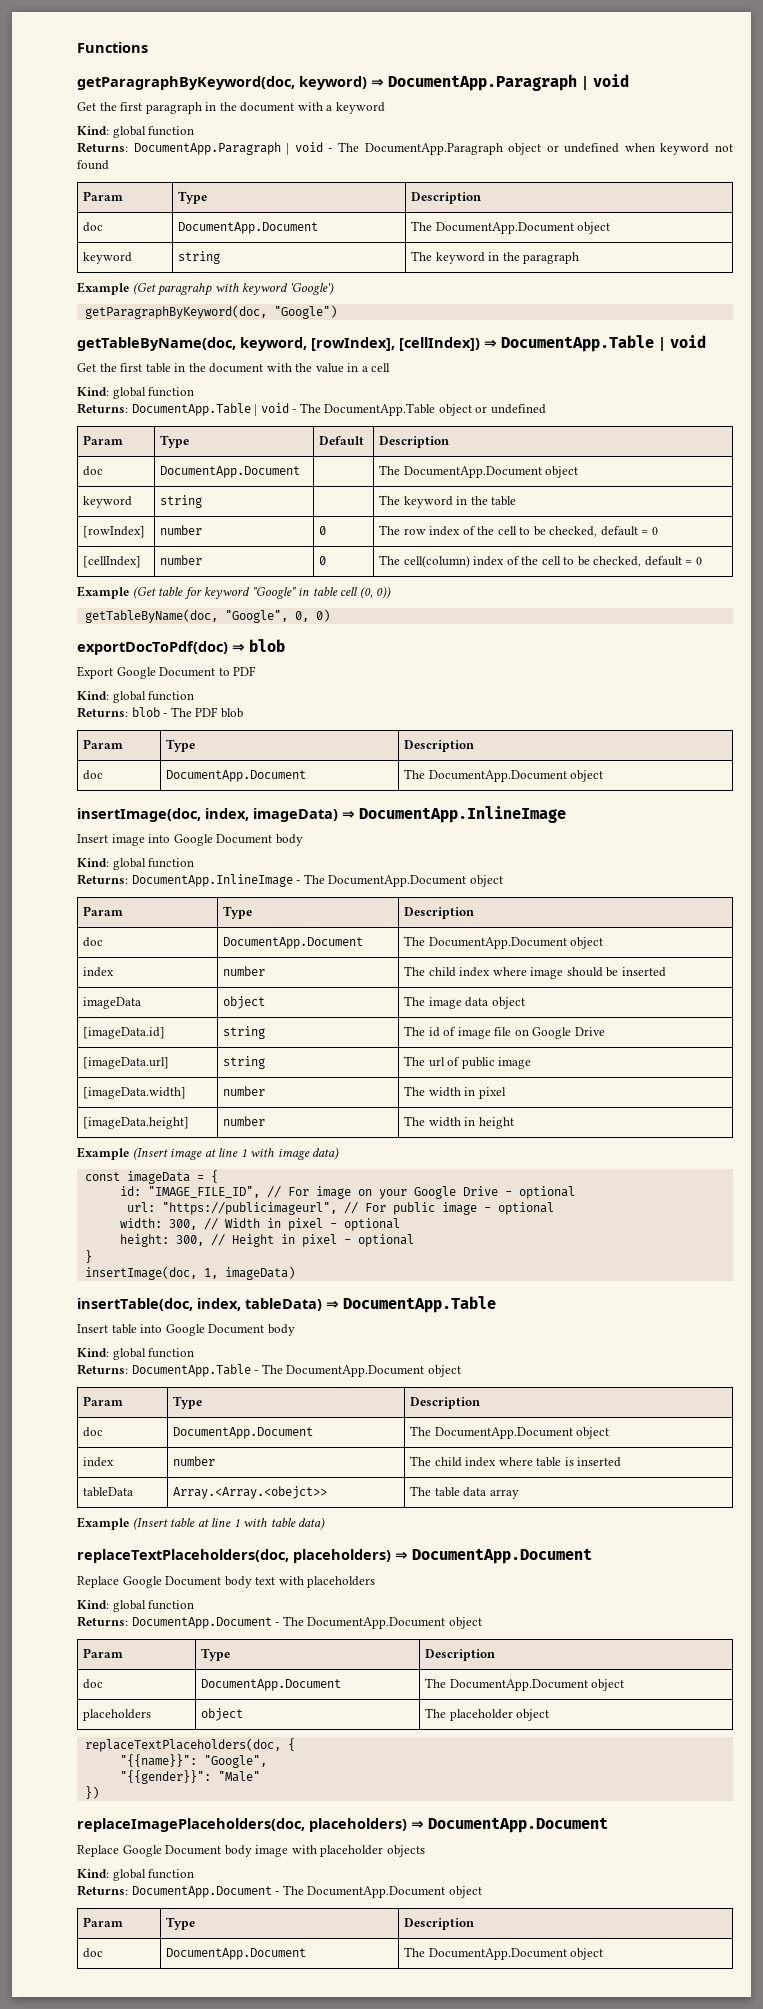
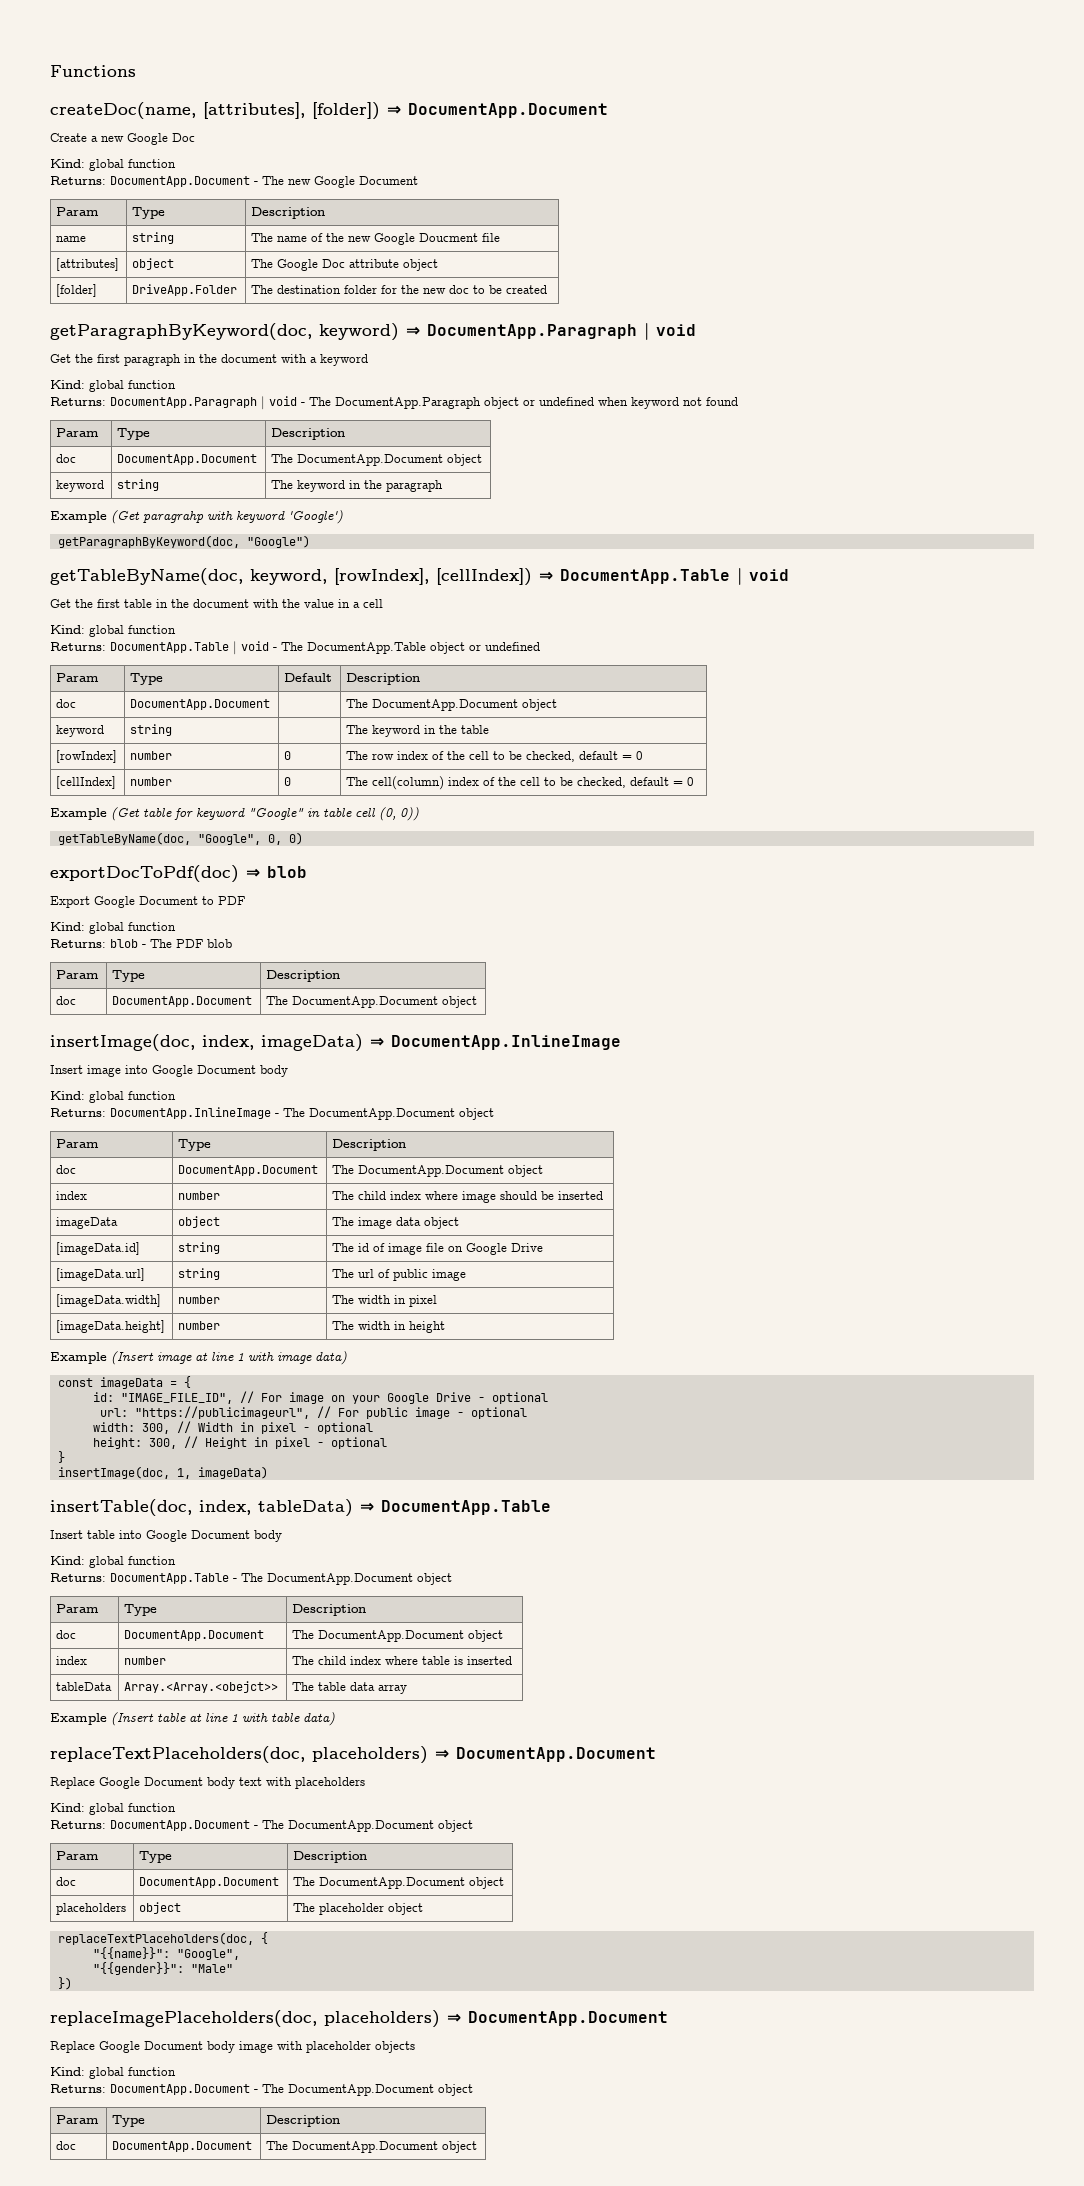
(148, 47) none -> [50,102,608,120] [50,133,195,145] [50,159,176,171] [50,176,418,188] [56,207,100,216] [132,207,166,219] [251,207,326,219] [56,236,87,242] [132,232,175,244] [251,233,501,245] [56,258,120,271] [132,258,175,270] [251,259,439,271] [56,284,98,297] [132,284,238,296] [251,285,548,294] // createDoc(name, [attributes], [folder]) ⇒ DocumentApp.Document // Create a new Google Doc // Kind: global function // Returns: DocumentApp.Document - The new Google Document // Param | Type | Description // name | string | The name of the new Google Doucment file // [attributes] | object | The Google Doc attribute object // [folder] | DriveApp.Folder | The destination folder for the new doc to be created

